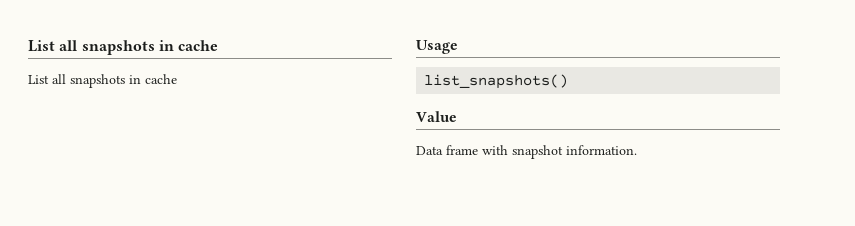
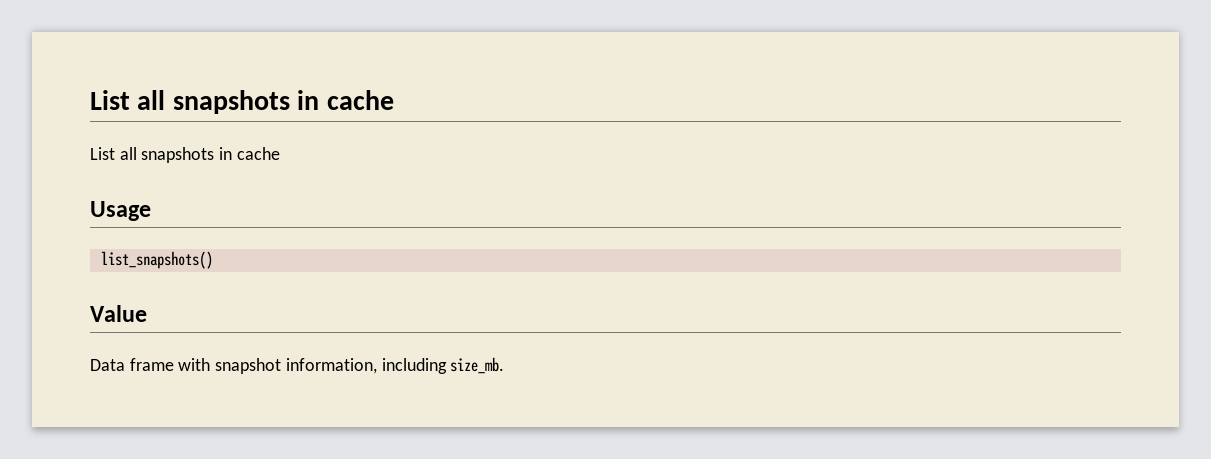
[566,145,637,155] information. -> [285,357,505,374] information, including size_mb.

